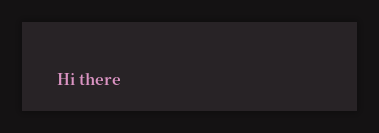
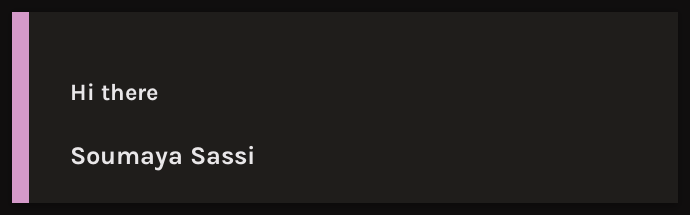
(122, 78) none -> [70,145,255,171] // Soumaya Sassi

